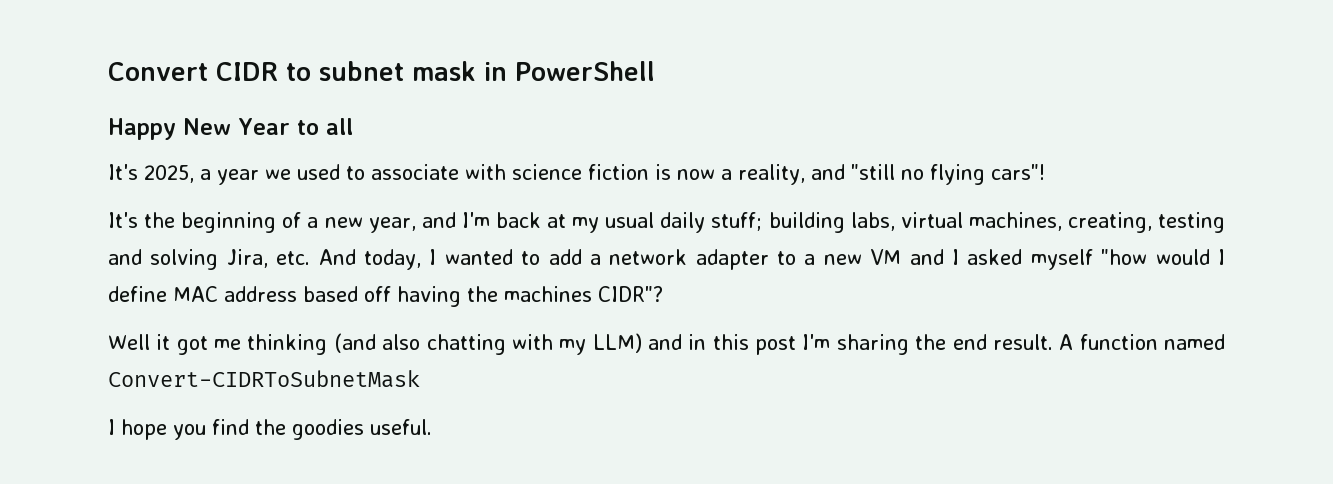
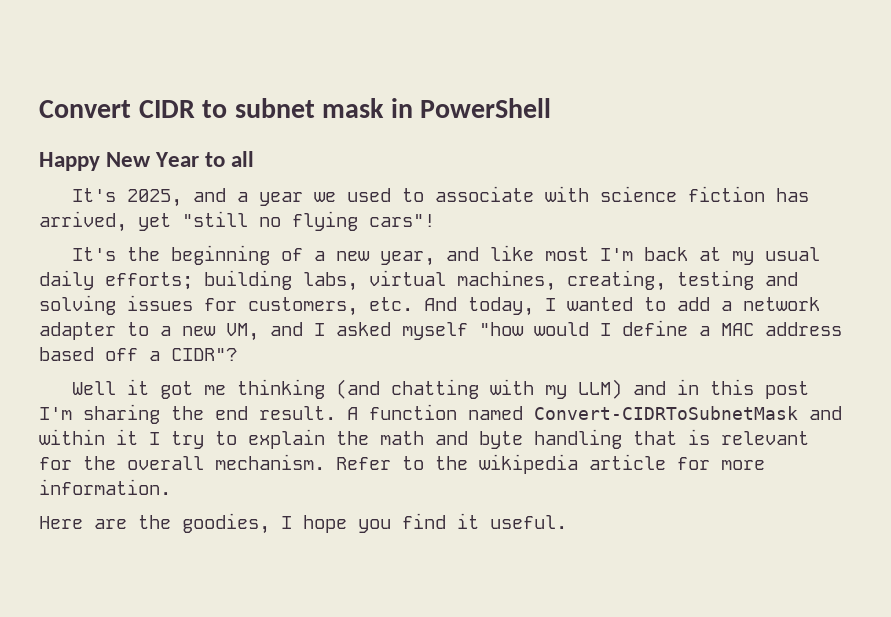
(194, 174) none -> [193,188,227,202] and
[655,164,845,185] is now a reality, and -> [776,188,810,202] [39,211,171,232] has arrived, yet
(456, 220) none -> [490,245,590,261] like most
[711,212,763,231] stuff; -> [105,272,193,290] efforts;
[226,249,268,268] Jira, -> [127,295,358,316] issues for customers,
[870,249,902,265] VM -> [226,323,259,341] VM,
(167, 294) none -> [699,326,710,336] a
[397,286,592,307] having the machines -> [149,351,160,361] a
[382,334,421,350] also -> (381, 389) none
(420, 379) // -> [809,406,842,420] [39,429,809,449] [39,454,765,474] [39,479,171,495] [39,513,270,534] and within it I try to explain the math and byte handling that is relevant for the overall mechanism. Refer to the wikipedia article for more information. // Here are the goodies,
[255,419,364,440] the goodies -> [457,513,479,529] it

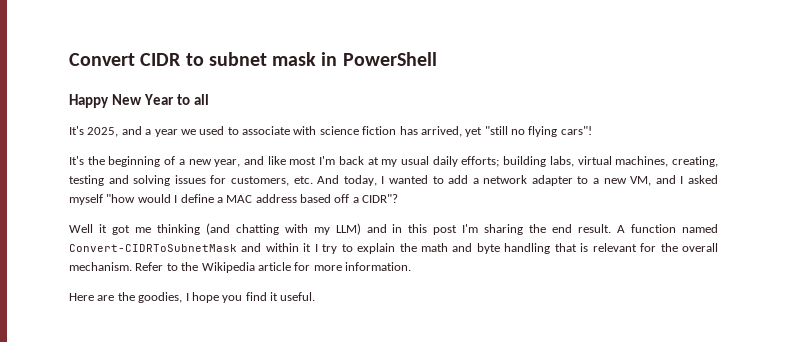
[479,454,578,474] wikipedia -> [201,262,255,273] Wikipedia

